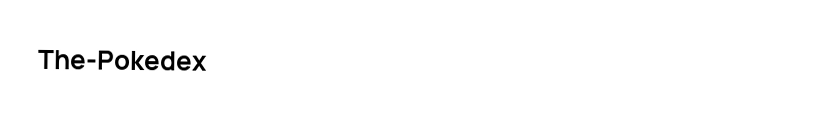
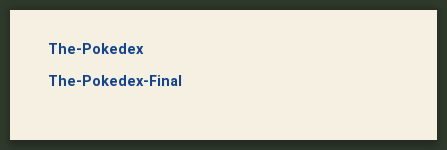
(208, 60) none -> [48,75,182,86] // The-Pokedex-Final

